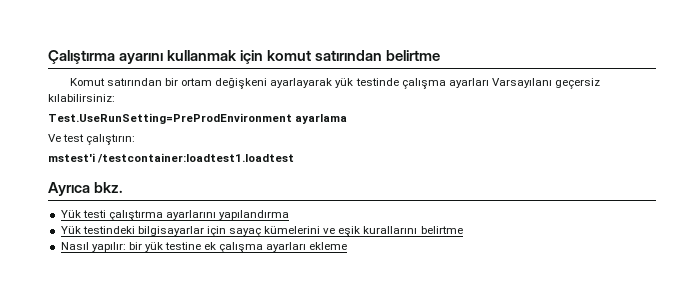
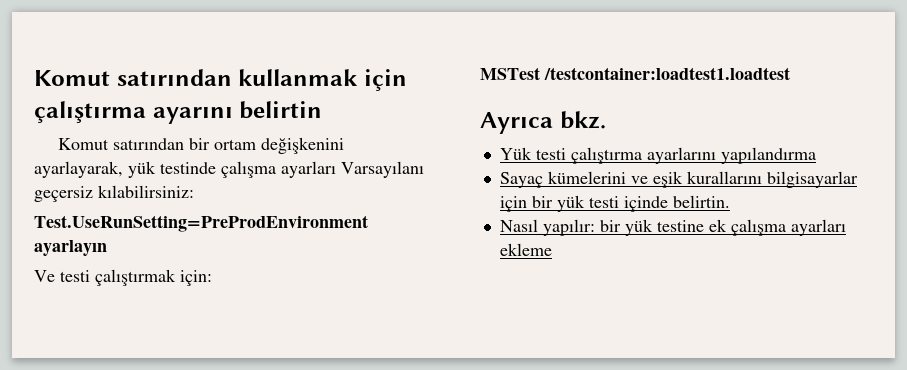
[48,50,441,64] Çalıştırma ayarını kullanmak için komut satırından belirtme -> [34,69,407,91] [34,101,323,124] Komut satırından kullanmak için çalıştırma ayarını belirtin
[215,78,333,89] değişkeni ayarlayarak -> [260,137,344,154] [34,161,123,178] değişkenini ayarlayarak,
[295,114,348,124] ayarlama -> [34,240,107,256] ayarlayın
[63,134,136,145] [48,153,95,162] test çalıştırın: // mstest'i -> [60,269,212,286] [480,67,540,80] testi çalıştırmak için: // MSTest
[60,226,463,237] Yük testindeki bilgisayarlar için sayaç kümelerini ve eşik kurallarını belirtme -> [499,171,858,188] [499,195,730,212] Sayaç kümelerini ve eşik kurallarını bilgisayarlar için bir yük testi içinde belirtin.

